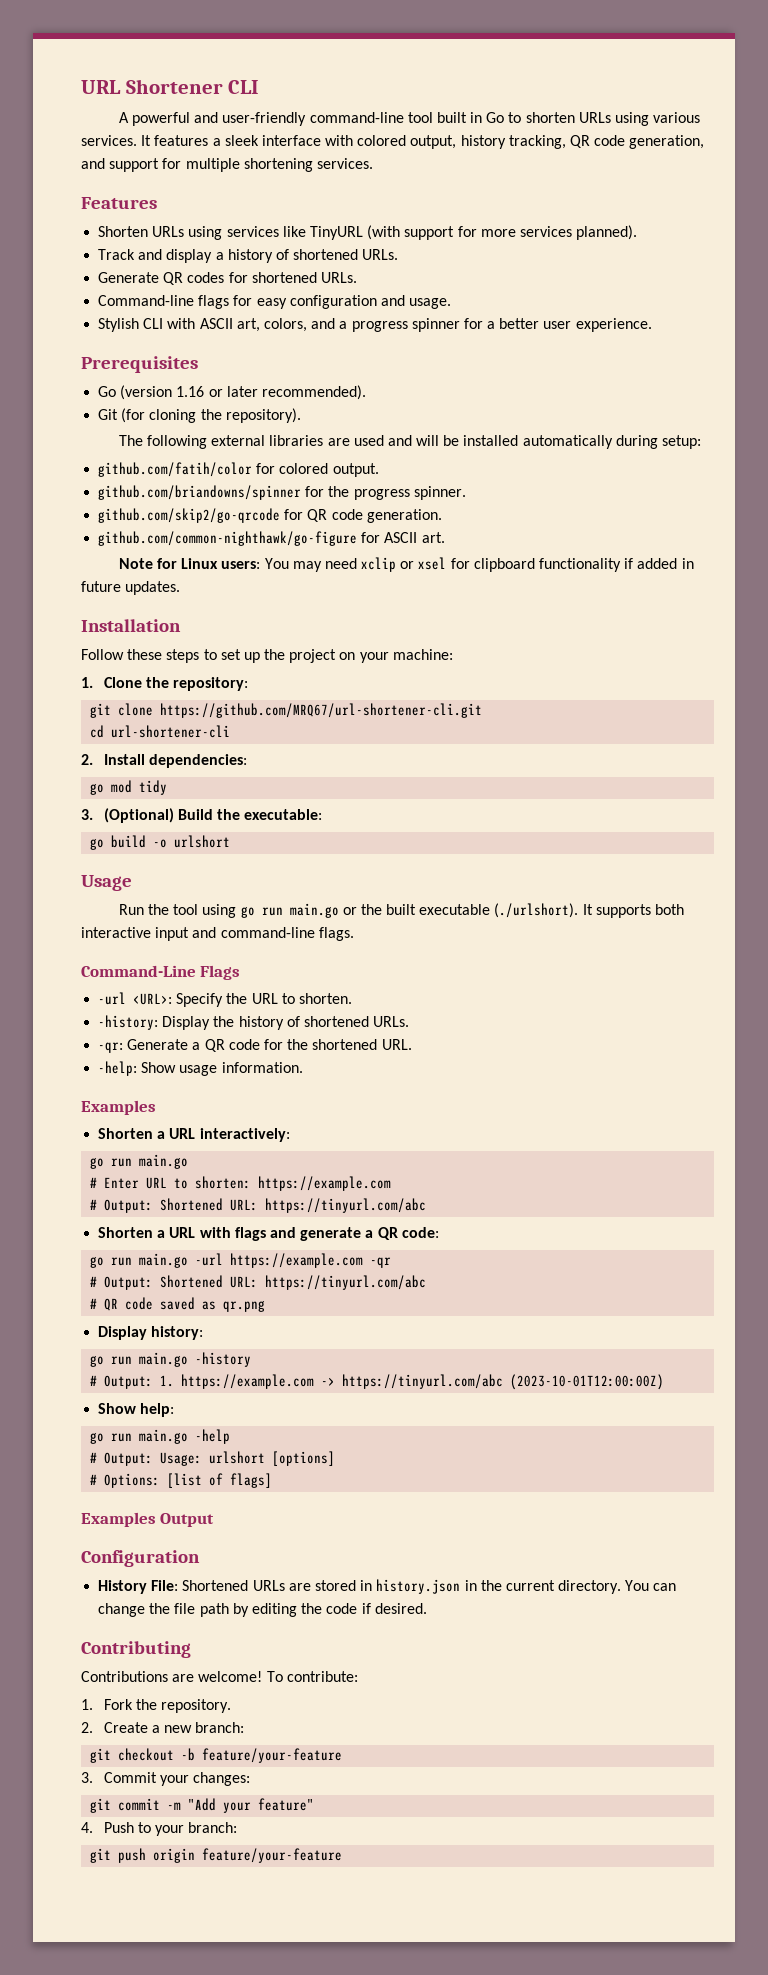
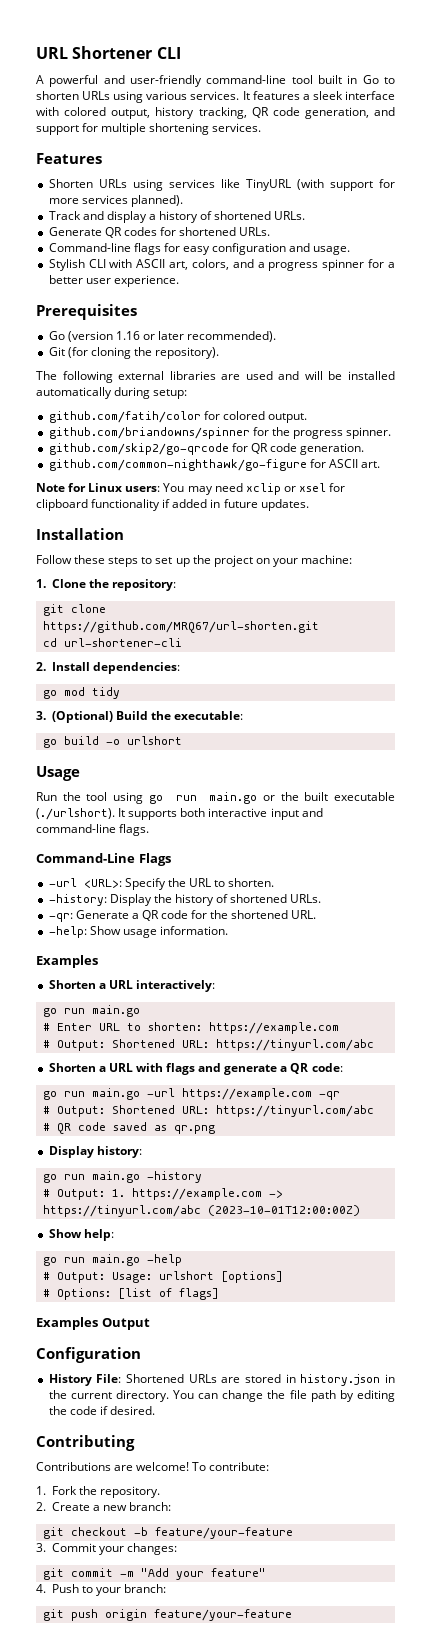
[160,703,483,718] https://github.com/MRQ67/url-shortener-cli.git -> [42,621,319,633] https://github.com/MRQ67/url-shorten.git

